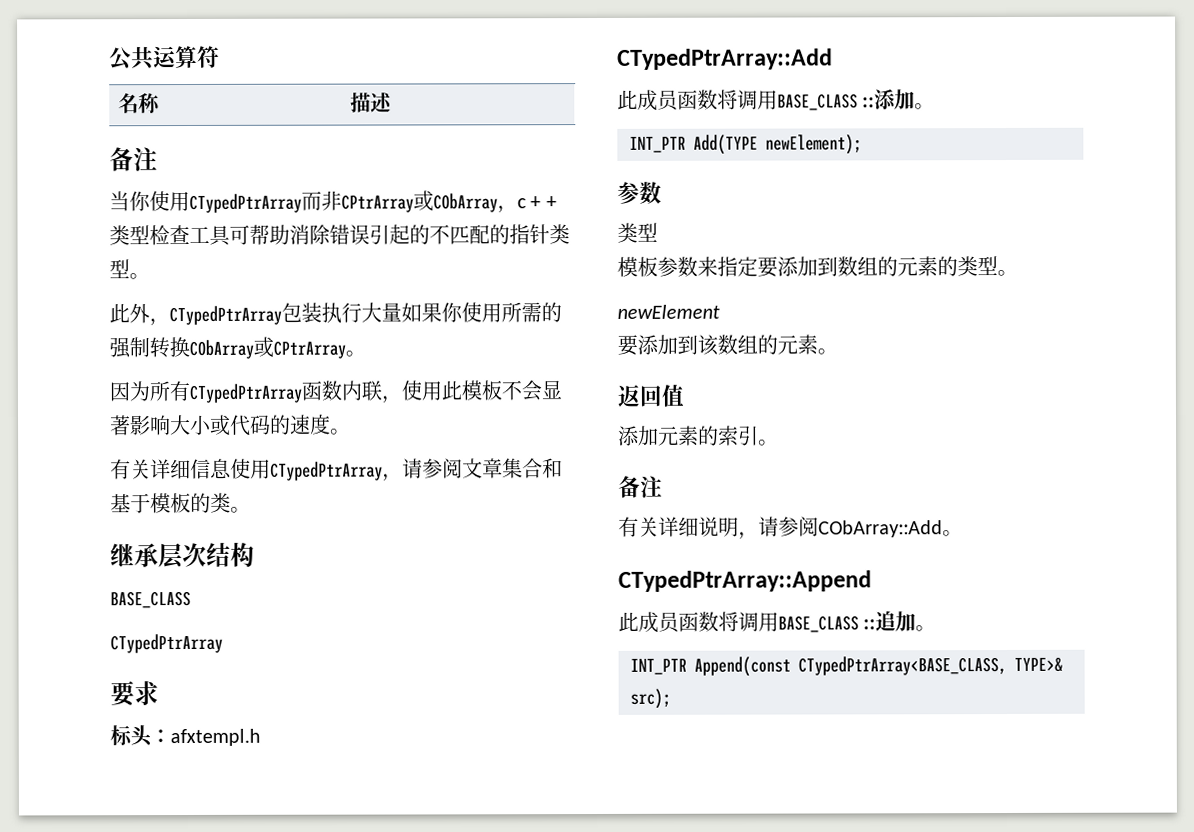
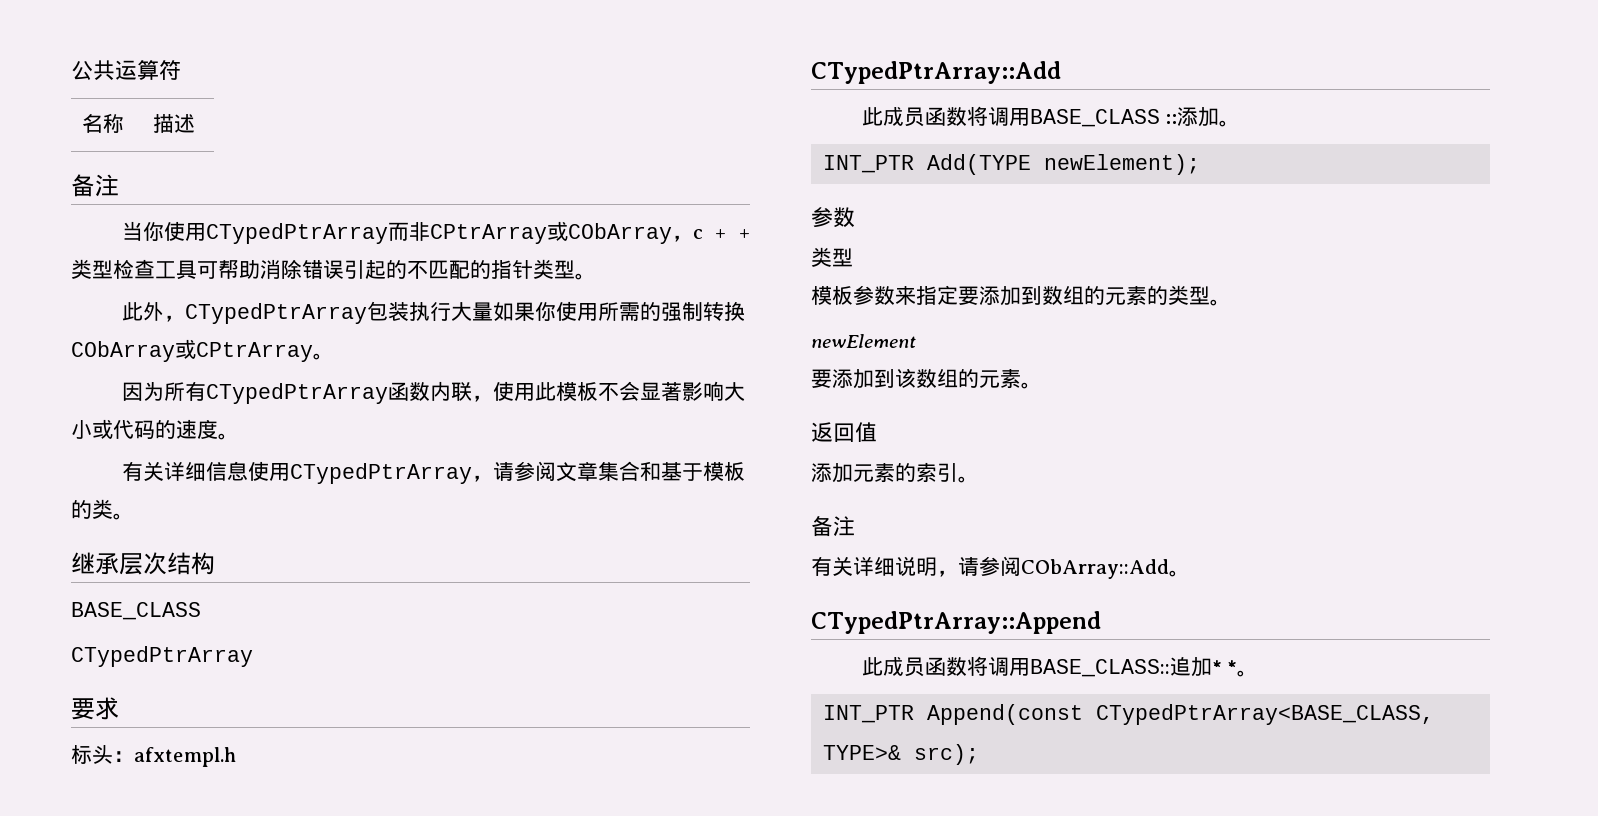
[778,611,917,633] BASE_CLASS ::追加 -> [1029,656,1238,677] BASE_CLASS::追加* *

